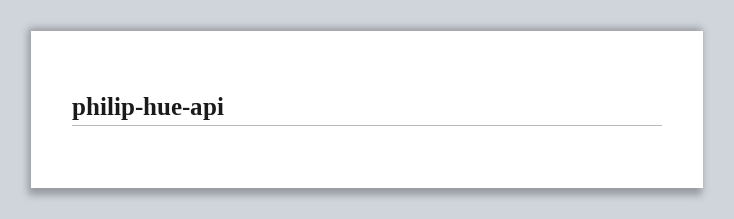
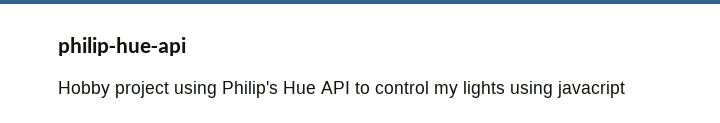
(224, 108) none -> [58,81,625,98] // Hobby project using Philip's Hue API to control my lights using javacript

